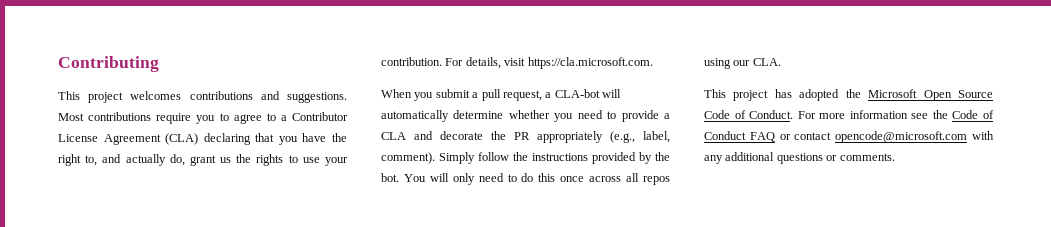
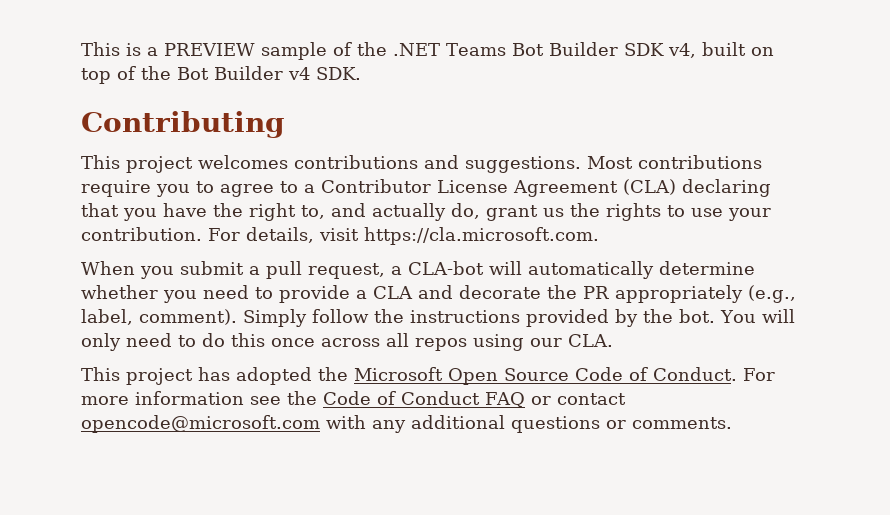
(58, 64) none -> [81,42,774,60] [81,66,361,84] This is a PREVIEW sample of the .NET Teams Bot Builder SDK v4, built on top of the Bot Builder v4 SDK. //

